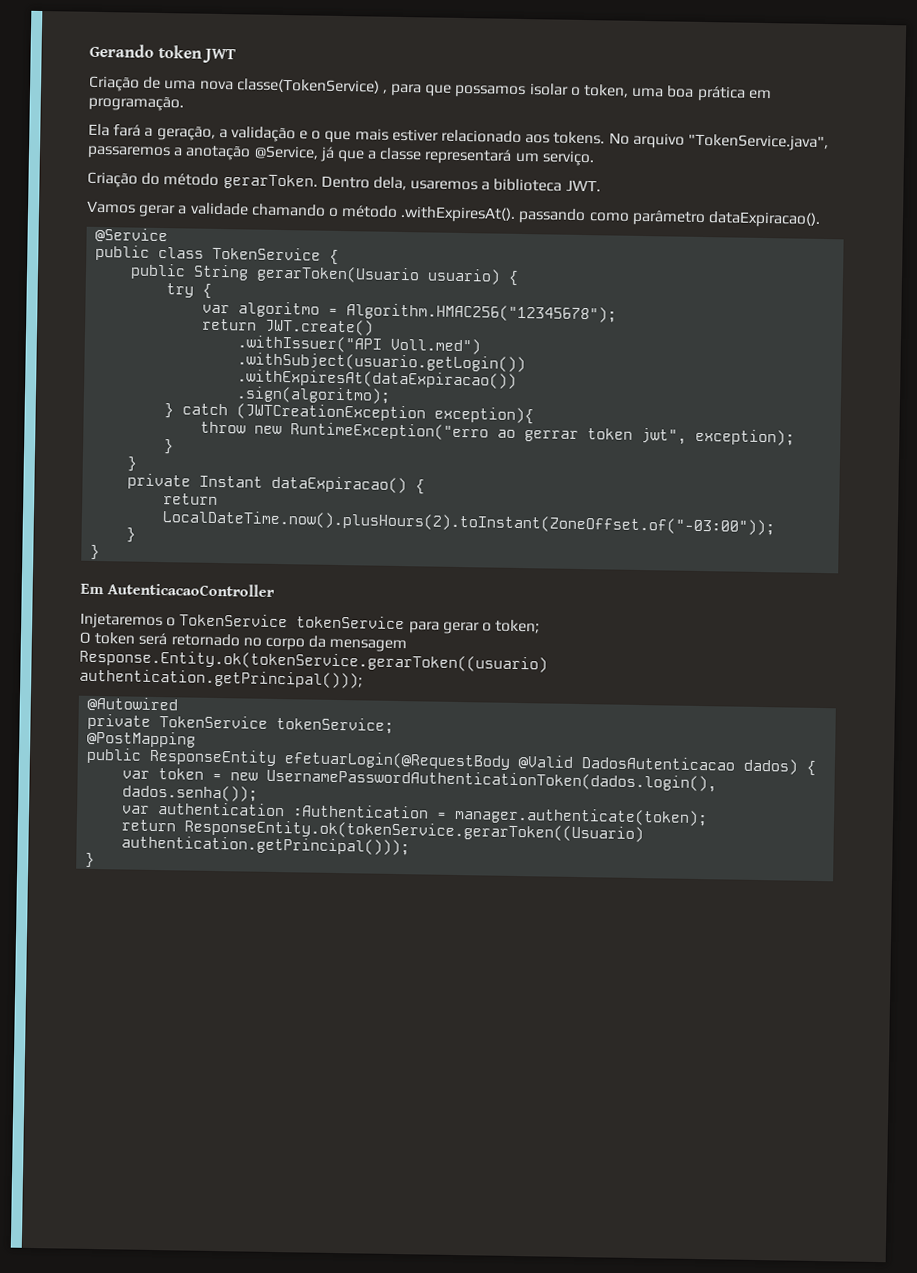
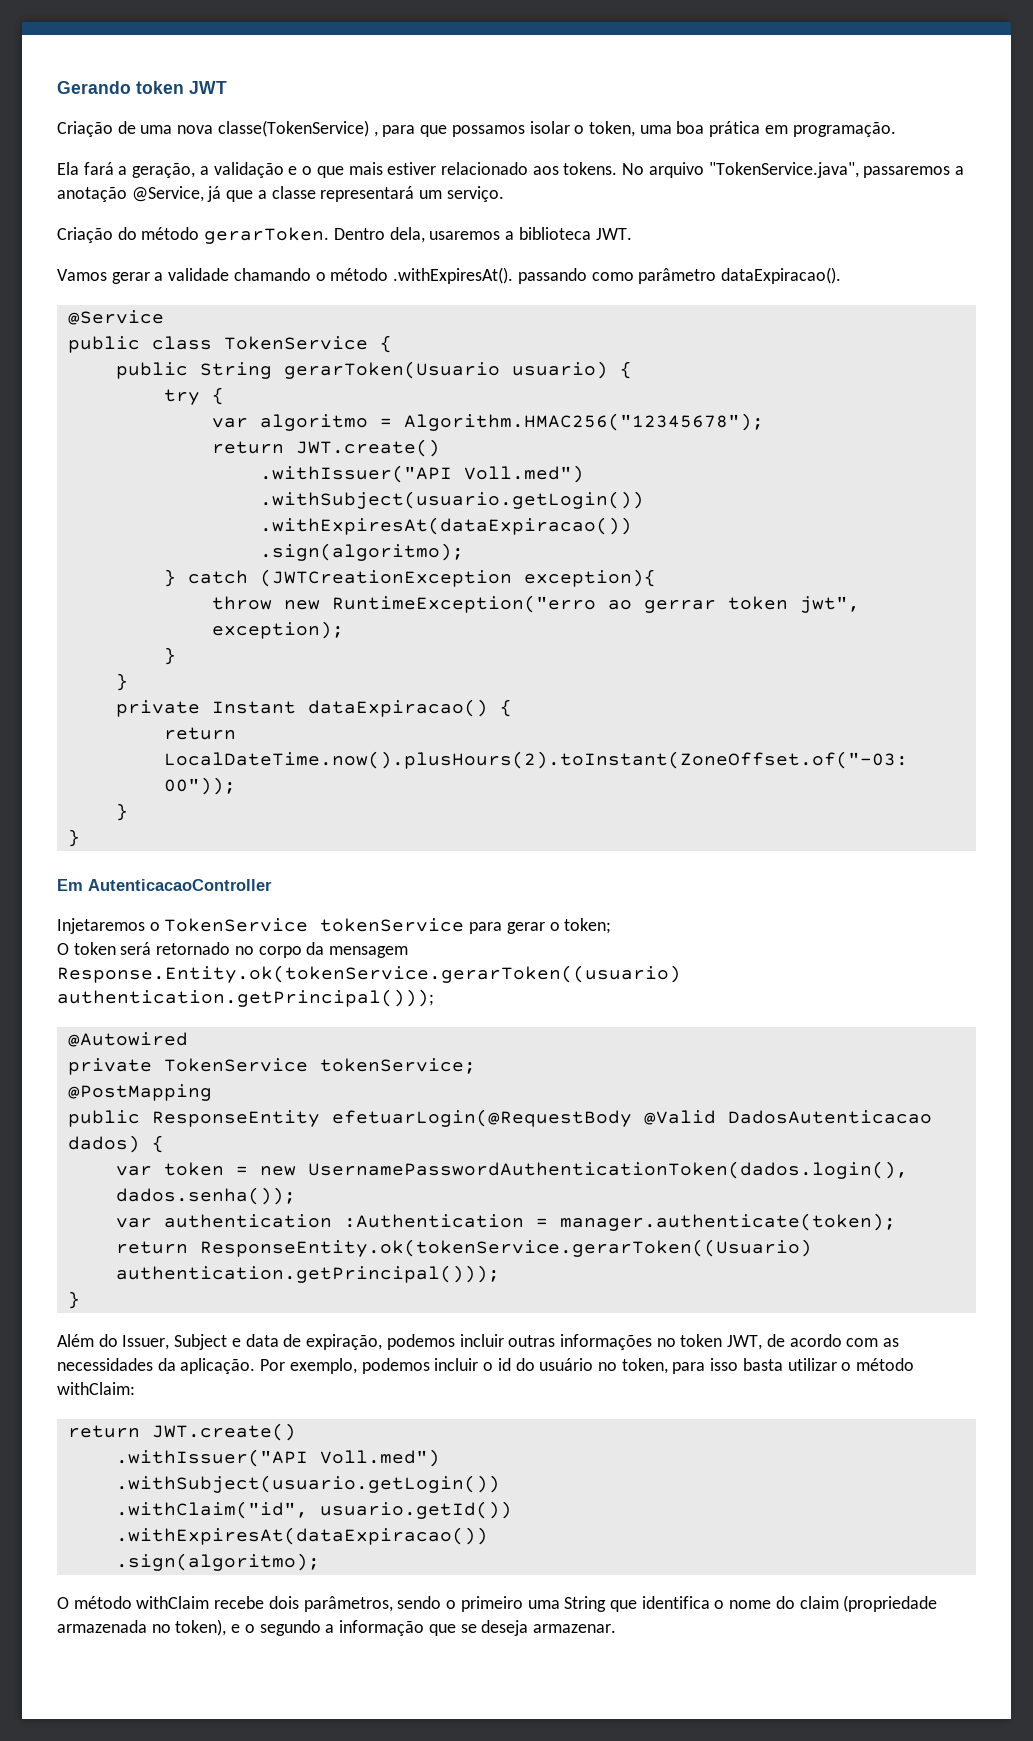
(96, 860) none -> [57,1334,900,1350] [57,1358,915,1374] [57,1382,135,1395] [67,1423,296,1441] [115,1449,440,1467] [115,1475,500,1493] [115,1501,512,1519] [115,1527,488,1545] [115,1553,320,1571] [57,1595,938,1612] [57,1619,616,1636] // Além do Issuer, Subject e data de expiração, podemos incluir outras informações no token JWT, de acordo com as necessidades da aplicação. Por exemplo, podemos incluir o id do usuário no token, para isso basta utilizar o método withClaim: // return JWT.create() // .withIssuer("API Voll.med") // .withSubject(usuario.getLogin()) // .withClaim("id", usuario.getId()) // .withExpiresAt(dataExpiracao()) // .sign(algoritmo); // O método withClaim recebe dois parâmetros, sendo o primeiro uma String que identifica o nome do claim (propriedade armazenada no token), e o segundo a informação que se deseja armazenar.

